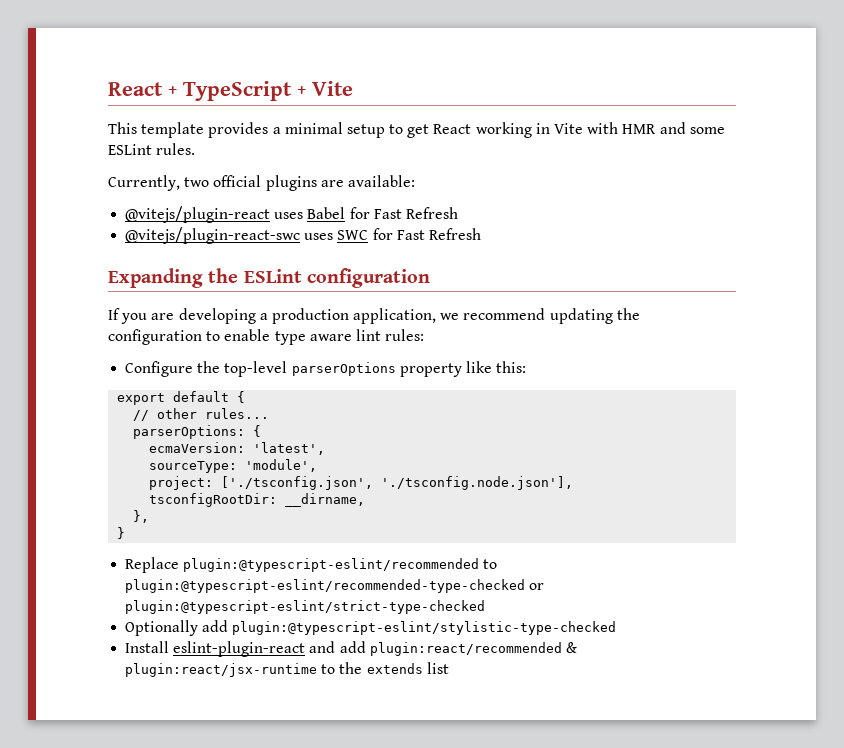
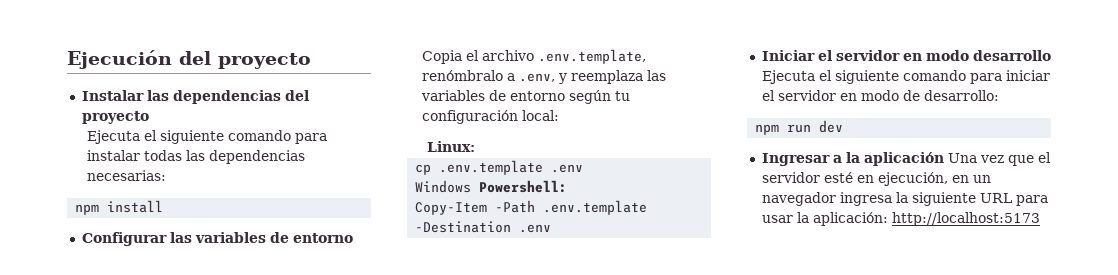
[108,81,353,101] [108,122,725,138] [108,143,196,155] [108,175,415,191] [125,206,458,223] [125,227,481,244] [108,268,430,288] [108,308,640,324] [108,329,425,345] [125,361,527,377] [117,391,246,405] [133,408,270,421] [133,425,262,439] [149,442,326,455] [149,459,318,473] [149,476,574,490] [149,493,366,507] [133,510,150,523] [117,527,126,539] [125,557,498,573] [125,579,545,593] [125,600,486,614] [125,620,617,636] [125,641,577,657] [125,662,449,677] React + TypeScript + Vite // This template provides a minimal setup to get React working in Vite with HMR and some ESLint rules. // Currently, two official plugins are available: // @vitejs/plugin-react uses Babel for Fast Refresh // @vitejs/plugin-react-swc uses SWC for Fast Refresh // Expanding the ESLint configuration // If you are developing a production application, we recommend updating the configuration to enable type aware lint rules: // Configure the top-level parserOptions property like this: // export default { // // other rules... // parserOptions: { // ecmaVersion: 'latest', // sourceType: 'module', // project: ['./tsconfig.json', './tsconfig.node.json'], // tsconfigRootDir: __dirname, // }, // } // Replace plugin:@typescript-eslint/recommended to plugin:@typescript-eslint/recommended-type-checked or plugin:@typescript-eslint/strict-type-checked // Optionally add plugin:@typescript-eslint/stylistic-type-checked // Install eslint-plugin-react and add plugin:react/recommended & plugin:react/jsx-runtime to the extends list -> [67,50,311,69] [81,90,309,104] [81,111,149,124] [86,130,327,144] [86,150,305,164] [86,170,166,181] [75,200,164,215] [81,232,353,246] [421,49,646,64] [421,70,666,84] [420,90,630,104] [421,110,559,124] [426,141,475,152] [415,160,584,175] [415,180,568,193] [415,200,648,215] [415,221,552,233] [761,50,1051,61] [761,70,1050,84] [761,90,999,101] [755,120,844,135] [761,152,1051,166] [761,172,991,186] [761,192,1048,206] [761,212,1040,226] Ejecución del proyecto // Instalar las dependencias del proyecto // Ejecuta el siguiente comando para instalar todas las dependencias necesarias: // npm install // Configurar las variables de entorno Copia el archivo .env.template, renómbralo a .env, y reemplaza las variables de entorno según tu configuración local: // Linux: // cp .env.template .env // Windows Powershell: // Copy-Item -Path .env.template -Destination .env // Iniciar el servidor en modo desarrollo Ejecuta el siguiente comando para iniciar el servidor en modo de desarrollo: // npm run dev // Ingresar a la aplicación Una vez que el servidor esté en ejecución, en un navegador ingresa la siguiente URL para usar la aplicación: http://localhost:5173

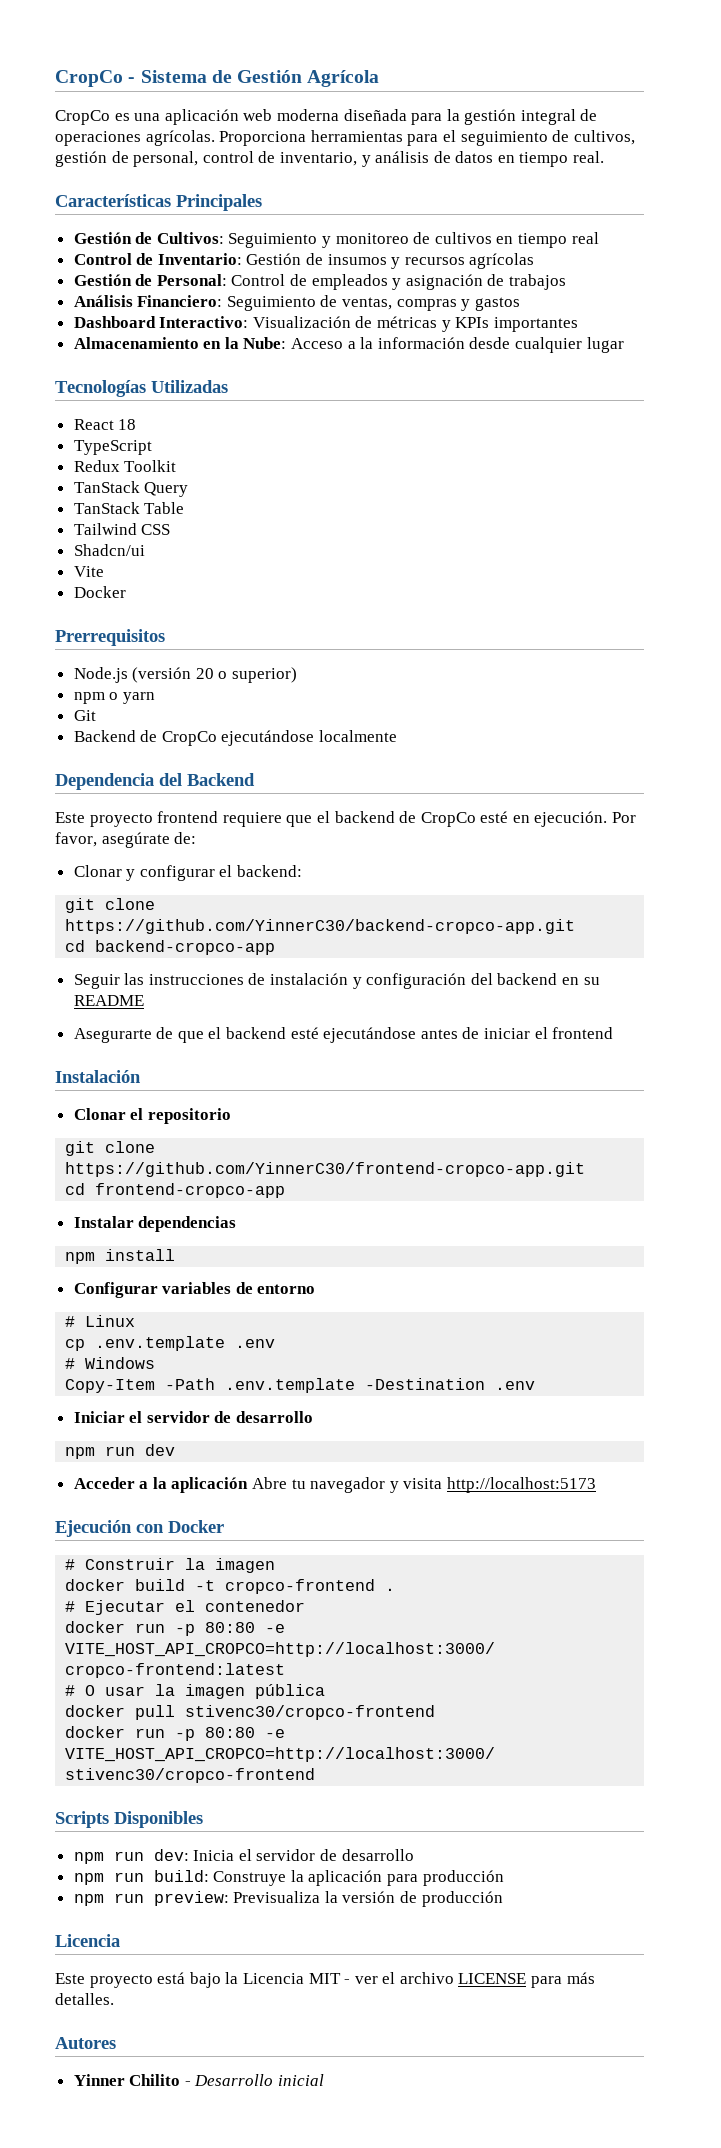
[67,50,311,69] Ejecución del proyecto -> [55,70,380,87] [55,109,598,125] [55,130,635,146] [55,151,605,167] [55,194,262,211] [73,232,599,248] [73,253,535,269] [73,274,567,290] [73,295,520,311] [73,316,578,332] [73,337,624,353] [55,380,228,397] [73,419,137,430] [73,440,152,455] [73,460,177,472] [73,481,189,497] [73,502,185,514] [73,523,171,535] [73,544,145,556] [73,566,104,577] [73,586,126,598] [55,629,165,646] [73,667,298,683] [73,692,155,704] [73,710,96,721] [73,730,398,746] [55,773,255,790] [55,811,637,827] [55,832,197,848] [73,865,303,881] [65,898,156,913] [65,919,576,934] [65,940,276,955] [73,973,600,989] [73,995,144,1006] [73,1027,614,1043] [55,1070,141,1083] [73,1108,231,1124] [65,1141,156,1156] [65,1162,586,1177] [65,1183,286,1198] CropCo - Sistema de Gestión Agrícola // CropCo es una aplicación web moderna diseñada para la gestión integral de operaciones agrícolas. Proporciona herramientas para el seguimiento de cultivos, gestión de personal, control de inventario, y análisis de datos en tiempo real. // Características Principales // Gestión de Cultivos: Seguimiento y monitoreo de cultivos en tiempo real // Control de Inventario: Gestión de insumos y recursos agrícolas // Gestión de Personal: Control de empleados y asignación de trabajos // Análisis Financiero: Seguimiento de ventas, compras y gastos // Dashboard Interactivo: Visualización de métricas y KPIs importantes // Almacenamiento en la Nube: Acceso a la información desde cualquier lugar // Tecnologías Utilizadas // React 18 // TypeScript // Redux Toolkit // TanStack Query // TanStack Table // Tailwind CSS // Shadcn/ui // Vite // Docker // Prerrequisitos // Node.js (versión 20 o superior) // npm o yarn // Git // Backend de CropCo ejecutándose localmente // Dependencia del Backend // Este proyecto frontend requiere que el backend de CropCo esté en ejecución. Por favor, asegúrate de: // Clonar y configurar el backend: // git clone https://github.com/YinnerC30/backend-cropco-app.git // cd backend-cropco-app // Seguir las instrucciones de instalación y configuración del backend en su README // Asegurarte de que el backend esté ejecutándose antes de iniciar el frontend // Instalación // Clonar el repositorio // git clone https://github.com/YinnerC30/frontend-cropco-app.git // cd frontend-cropco-app
[146,90,309,104] [81,111,149,124] [86,130,327,144] [86,150,305,164] [86,170,166,181] las dependencias del proyecto // Ejecuta el siguiente comando para instalar todas las dependencias necesarias: -> [138,1216,237,1232] dependencias
[169,232,353,243] [421,49,646,64] [421,70,666,84] [420,90,630,104] [421,110,559,124] [426,141,475,152] las variables de entorno Copia el archivo .env.template, renómbralo a .env, y reemplaza las variables de entorno según tu configuración local: // Linux: -> [162,1282,316,1294] [65,1315,136,1327] variables de entorno // # Linux
(584, 168) none -> [65,1358,76,1369] #
[479,180,568,193] Powershell: -> (156, 1363) none
[902,50,1051,61] [761,70,1050,84] [761,90,999,101] en modo desarrollo Ejecuta el siguiente comando para iniciar el servidor en modo de desarrollo: -> [214,1411,314,1423] de desarrollo
[761,153,830,166] Ingresar -> [73,1477,135,1489] Acceder
[947,152,1051,166] [761,172,991,186] [761,192,1048,206] [761,212,1040,226] Una vez que el servidor esté en ejecución, en un navegador ingresa la siguiente URL para usar la aplicación: http://localhost:5173 -> [252,1477,597,1493] [55,1520,224,1537] [65,1558,276,1573] [65,1579,396,1594] [65,1600,306,1615] [65,1621,286,1636] [65,1642,496,1657] [65,1663,286,1678] [65,1684,326,1699] [65,1705,436,1720] [65,1726,286,1741] [65,1747,496,1762] [65,1768,316,1783] [55,1811,203,1828] [73,1849,414,1864] [73,1870,504,1886] [73,1891,503,1907] [55,1934,120,1947] [55,1972,595,1988] [55,1993,114,2005] [55,2037,116,2049] [73,2074,325,2086] Abre tu navegador y visita http://localhost:5173 // Ejecución con Docker // # Construir la imagen // docker build -t cropco-frontend . // # Ejecutar el contenedor // docker run -p 80:80 -e VITE_HOST_API_CROPCO=http://localhost:3000/ cropco-frontend:latest // # O usar la imagen pública // docker pull stivenc30/cropco-frontend // docker run -p 80:80 -e VITE_HOST_API_CROPCO=http://localhost:3000/ stivenc30/cropco-frontend // Scripts Disponibles // npm run dev: Inicia el servidor de desarrollo // npm run build: Construye la aplicación para producción // npm run preview: Previsualiza la versión de producción // Licencia // Este proyecto está bajo la Licencia MIT - ver el archivo LICENSE para más detalles. // Autores // Yinner Chilito - Desarrollo inicial

